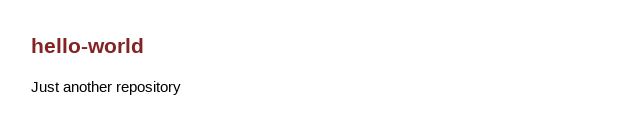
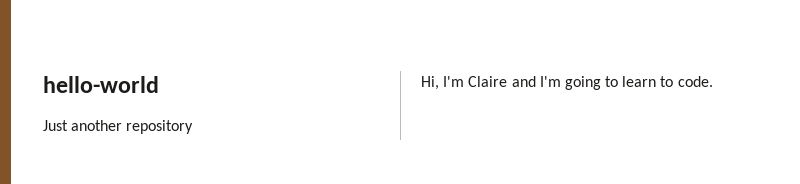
(182, 88) none -> [421,76,713,90] // Hi, I'm Claire and I'm going to learn to code.

